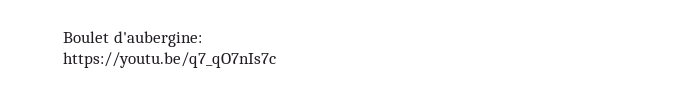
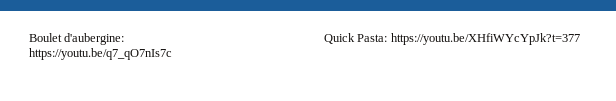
(276, 60) none -> [324,33,580,45] // Quick Pasta: https://youtu.be/XHfiWYcYpJk?t=377

